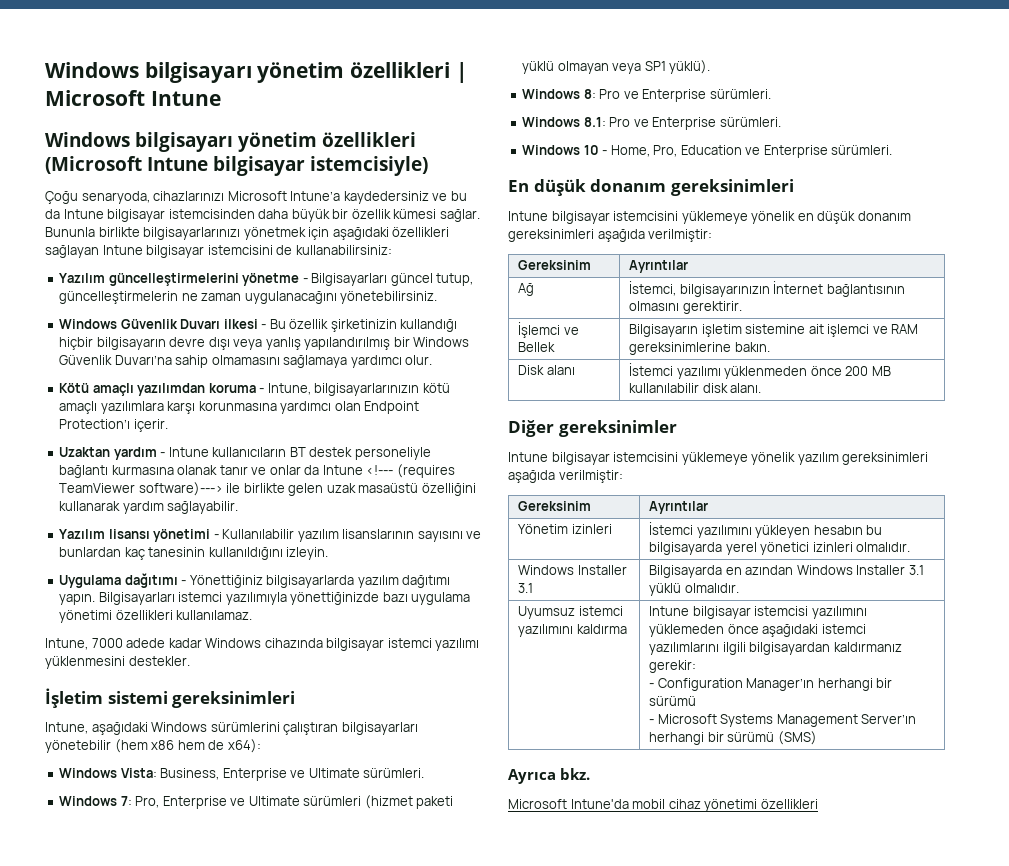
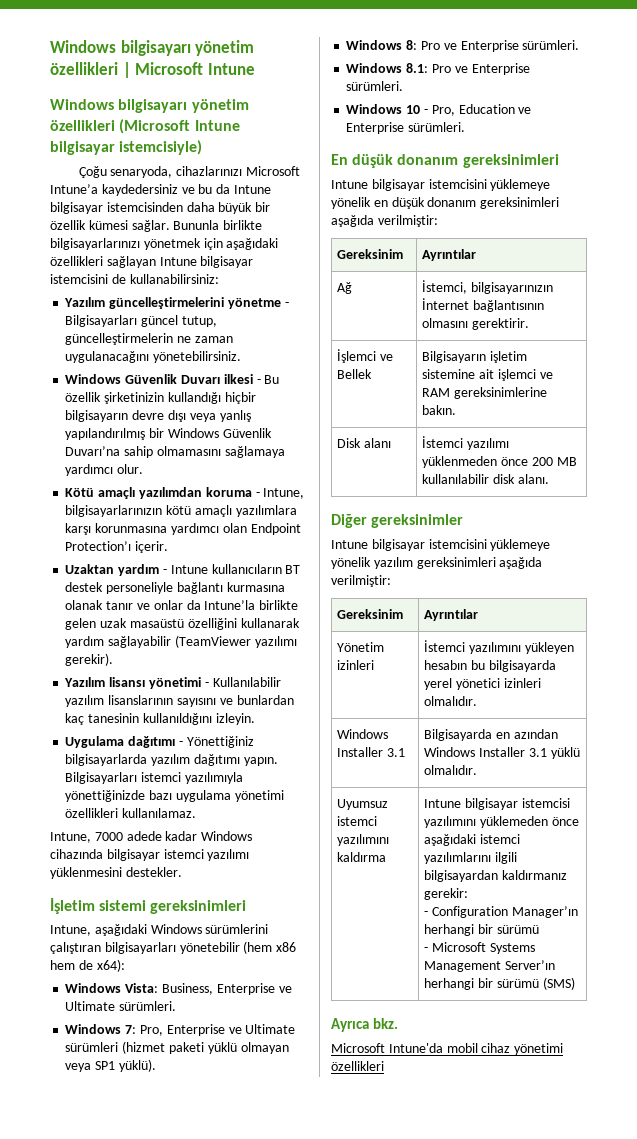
[322,464,455,478] [59,482,241,496] Intune <!--- (requires TeamViewer software)---> ile -> [204,600,256,610] Intune’la
[167,501,239,514] sağlayabilir. -> [108,635,297,648] [65,653,114,666] sağlayabilir (TeamViewer yazılımı gerekir).
[610,145,650,157] Home, -> (428, 111) none

